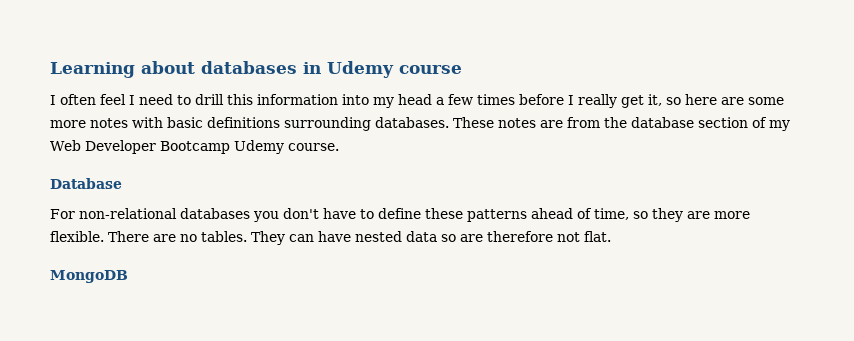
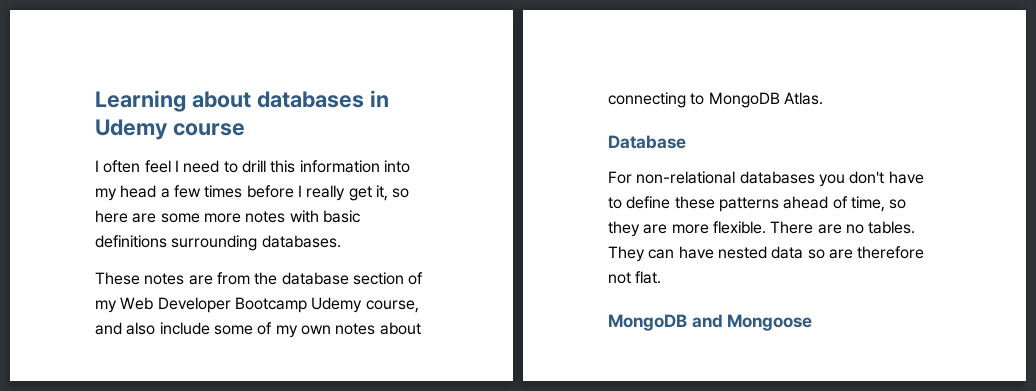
(449, 122) none -> (341, 241) //
[287,143,339,151] course. -> [365,300,419,313] [95,322,421,338] [608,92,823,108] course, and also include some of my own notes about connecting to MongoDB Atlas.
(128, 276) none -> [691,314,813,331] and Mongoose

